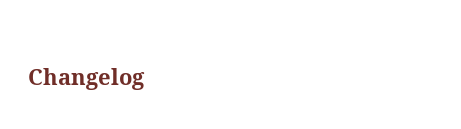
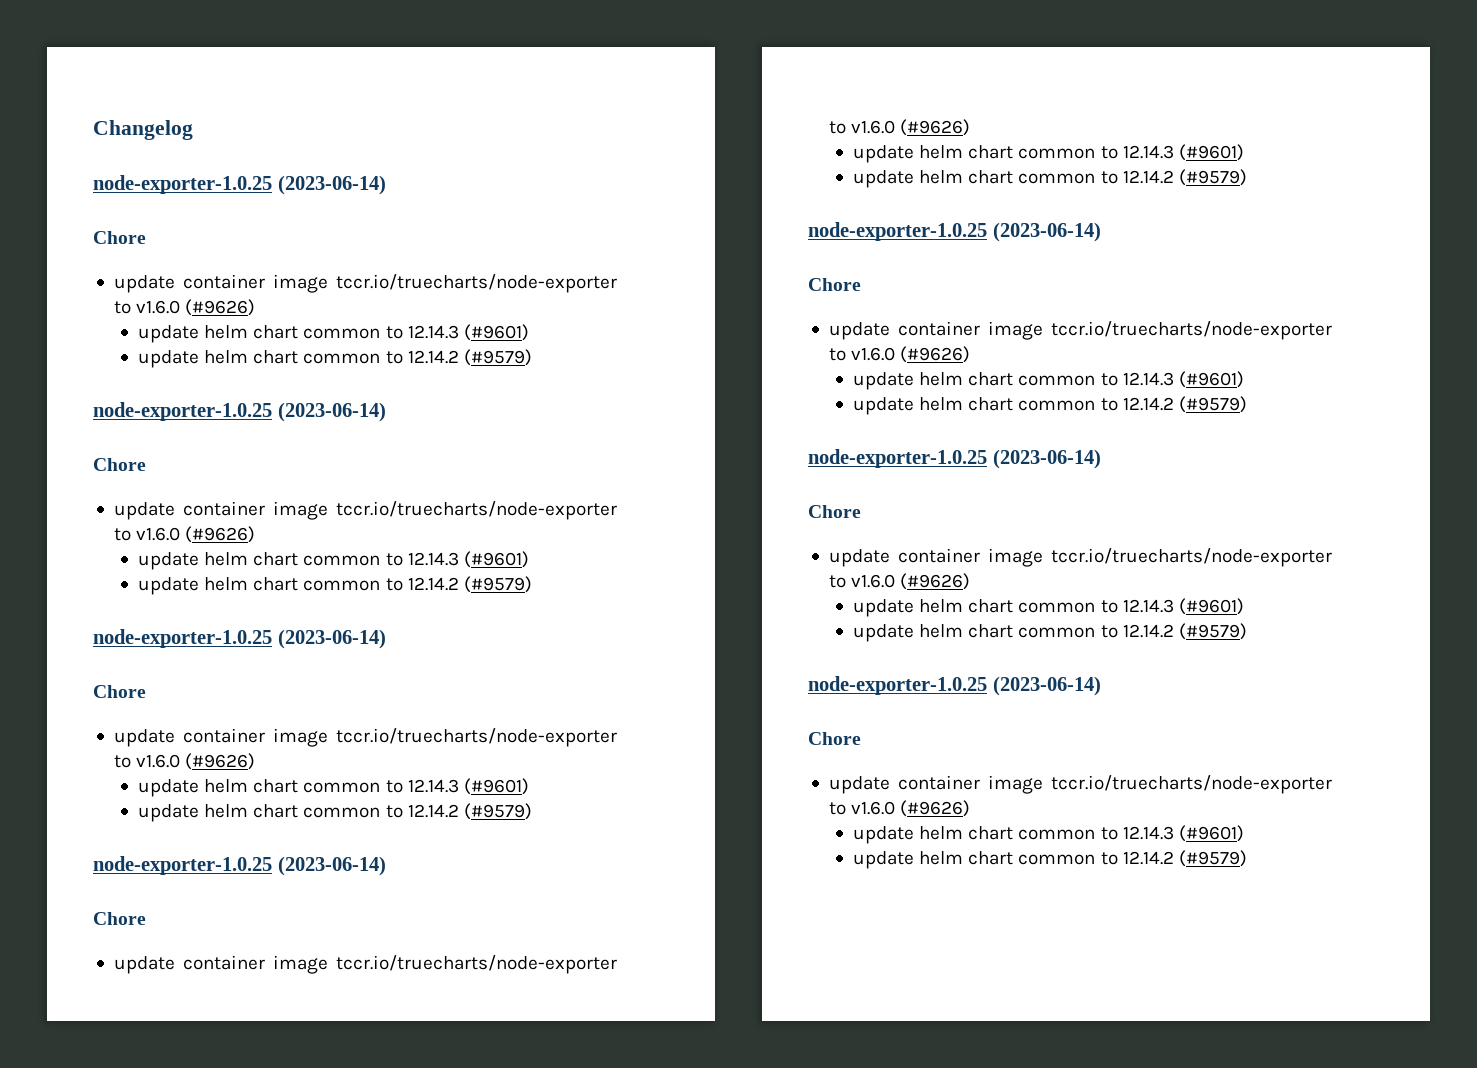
(145, 79) none -> [93,175,386,195] [93,231,146,244] [113,274,617,293] [113,299,256,316] [138,324,529,343] [138,349,532,368] [93,402,386,422] [93,458,146,471] [113,501,617,520] [113,526,256,543] [138,551,529,570] [138,576,532,595] [93,629,386,649] [93,685,146,698] [113,728,617,747] [113,753,256,770] [138,778,529,797] [138,803,532,822] [93,856,386,876] [93,912,146,925] [113,955,617,974] [828,119,971,136] [853,144,1244,163] [853,169,1247,188] [808,222,1101,242] [808,278,861,291] [828,321,1332,340] [828,346,971,363] [853,371,1244,390] [853,396,1247,415] [808,449,1101,469] [808,505,861,518] [828,548,1332,567] [828,573,971,590] [853,598,1244,617] [853,623,1247,642] [808,676,1101,696] [808,732,861,745] [828,775,1332,794] [828,800,971,817] [853,825,1244,844] [853,850,1247,869] // node-exporter-1.0.25 (2023-06-14) // Chore // update container image tccr.io/truecharts/node-exporter to v1.6.0 (#9626) // update helm chart common to 12.14.3 (#9601) // update helm chart common to 12.14.2 (#9579) // node-exporter-1.0.25 (2023-06-14) // Chore // update container image tccr.io/truecharts/node-exporter to v1.6.0 (#9626) // update helm chart common to 12.14.3 (#9601) // update helm chart common to 12.14.2 (#9579) // node-exporter-1.0.25 (2023-06-14) // Chore // update container image tccr.io/truecharts/node-exporter to v1.6.0 (#9626) // update helm chart common to 12.14.3 (#9601) // update helm chart common to 12.14.2 (#9579) // node-exporter-1.0.25 (2023-06-14) // Chore // update container image tccr.io/truecharts/node-exporter to v1.6.0 (#9626) // update helm chart common to 12.14.3 (#9601) // update helm chart common to 12.14.2 (#9579) // node-exporter-1.0.25 (2023-06-14) // Chore // update container image tccr.io/truecharts/node-exporter to v1.6.0 (#9626) // update helm chart common to 12.14.3 (#9601) // update helm chart common to 12.14.2 (#9579) // node-exporter-1.0.25 (2023-06-14) // Chore // update container image tccr.io/truecharts/node-exporter to v1.6.0 (#9626) // update helm chart common to 12.14.3 (#9601) // update helm chart common to 12.14.2 (#9579) // node-exporter-1.0.25 (2023-06-14) // Chore // update container image tccr.io/truecharts/node-exporter to v1.6.0 (#9626) // update helm chart common to 12.14.3 (#9601) // update helm chart common to 12.14.2 (#9579)

